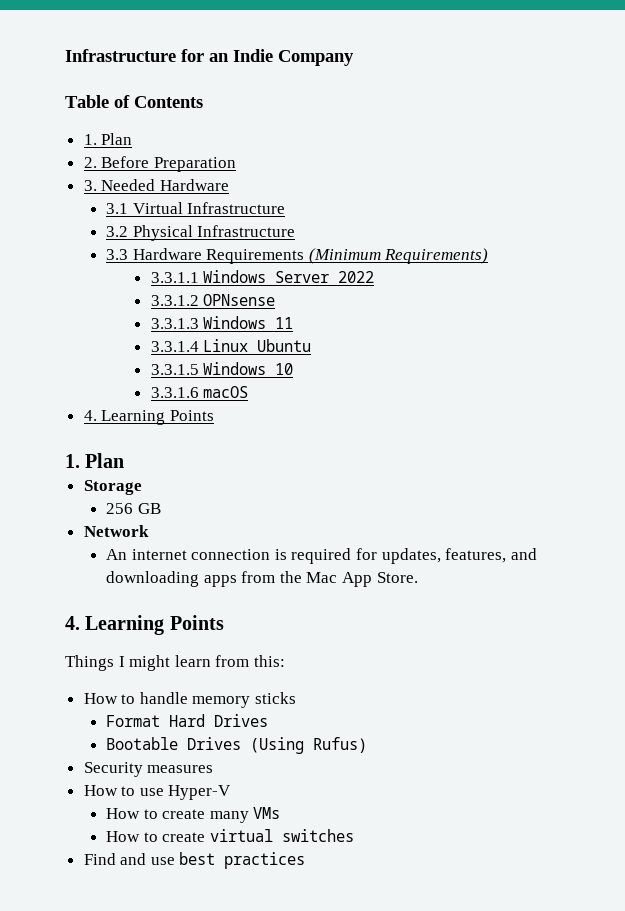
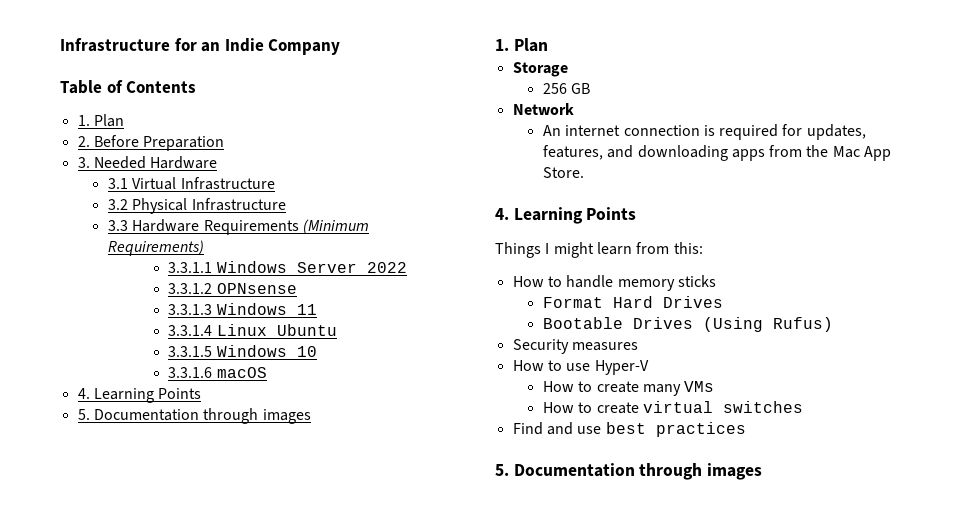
(214, 415) none -> [77,408,311,424] // 5. Documentation through images
(306, 860) none -> [495,463,763,480] // 5. Documentation through images

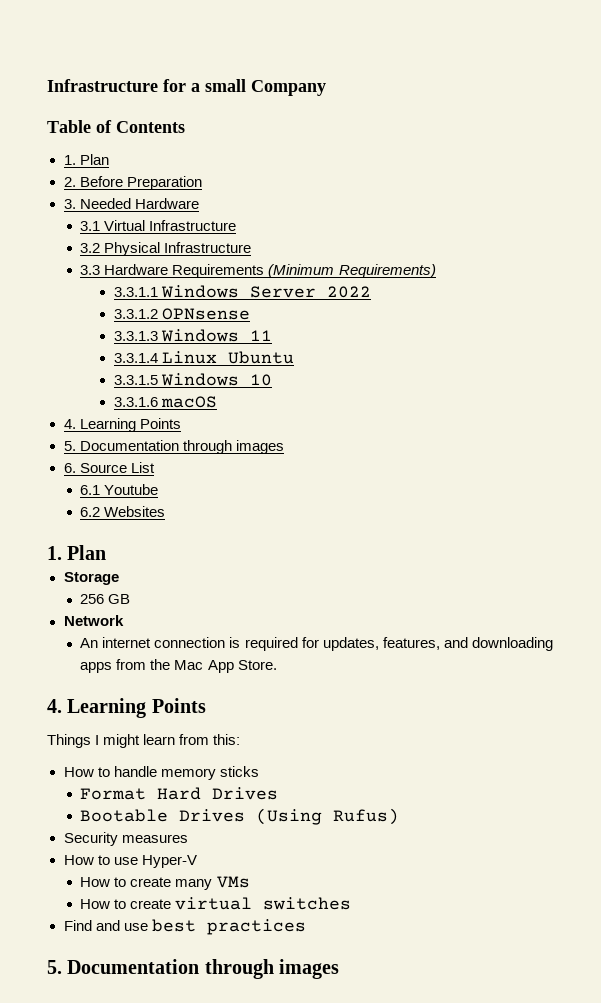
[201,38,264,52] an Indie -> [191,79,246,92] a small
(311, 416) none -> [63,462,155,473] [80,484,159,495] [80,506,166,517] // 6. Source List // 6.1 Youtube // 6.2 Websites

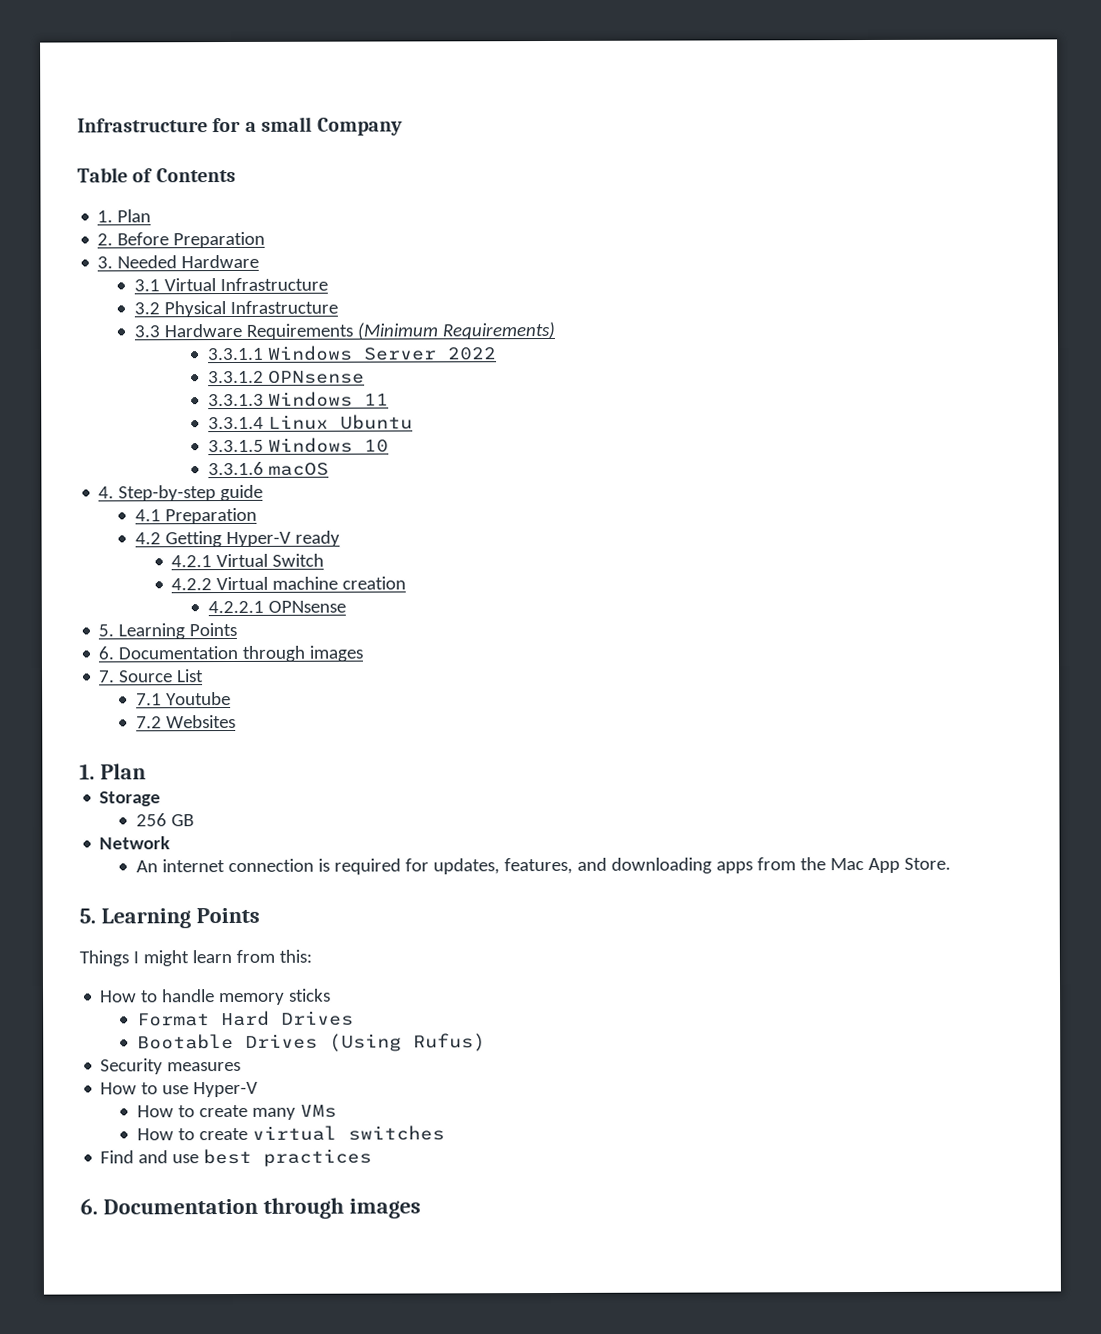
[79,418,181,432] [63,441,76,451] Learning Points // 5. -> [118,484,264,502] [134,507,257,525] [134,530,340,548] [171,553,325,568] [171,576,407,591] [207,600,346,614] [98,622,238,640] [98,646,115,660] Step-by-step guide // 4.1 Preparation // 4.2 Getting Hyper-V ready // 4.2.1 Virtual Switch // 4.2.2 Virtual machine creation // 4.2.2.1 OPNsense // 5. Learning Points // 6.
[63,463,76,473] 6. -> [99,670,116,683] 7.
[80,485,101,495] 6.1 -> [135,693,162,706] 7.1
[80,507,101,517] 6.2 -> [135,716,162,729] 7.2
[47,699,62,713] 4. -> [79,908,96,924] 5.
[47,960,62,974] 5. -> [80,1198,98,1215] 6.

